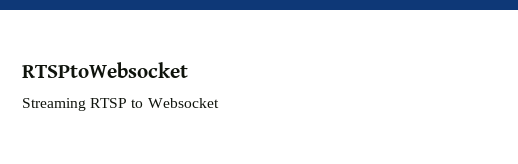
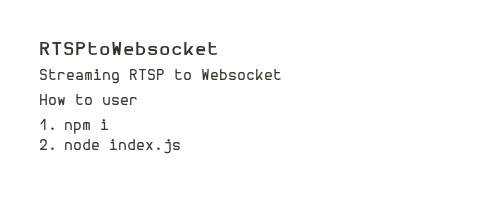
(219, 103) none -> [39,94,138,105] [39,119,110,134] [39,139,182,154] // How to user // 1. npm i // 2. node index.js

